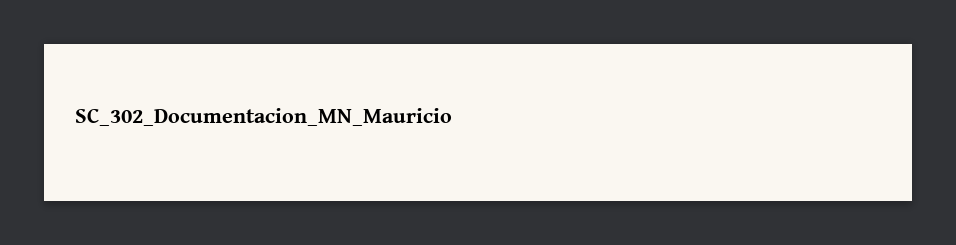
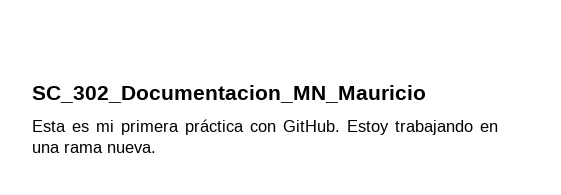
(452, 117) none -> [32,119,498,135] [32,143,156,153] // Esta es mi primera práctica con GitHub. Estoy trabajando en una rama nueva.

